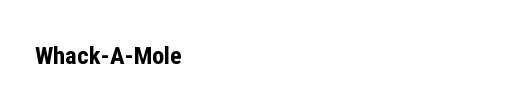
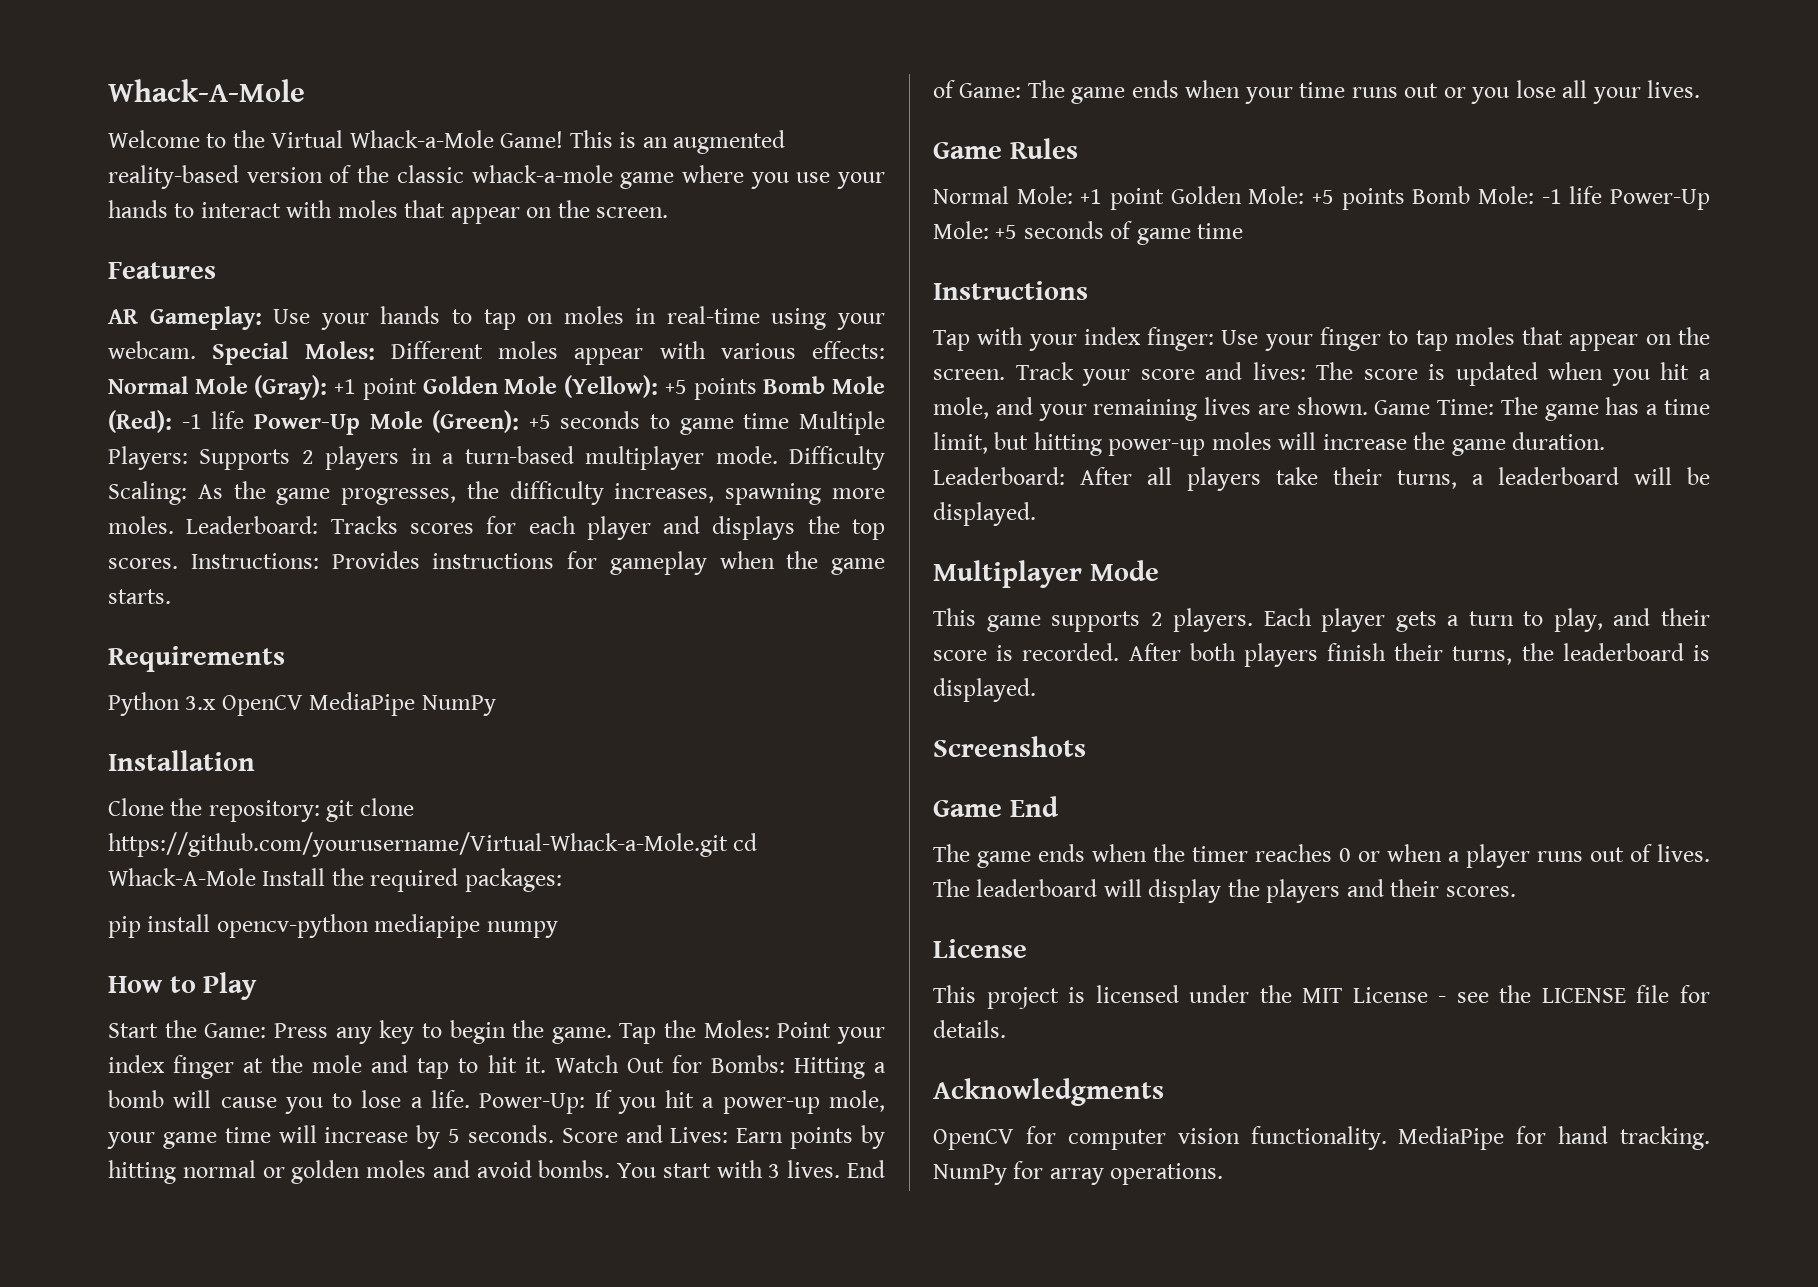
[35,46,182,64] Whack-A-Mole -> [108,79,305,102] [108,130,786,154] [108,165,886,189] [108,200,669,224] [108,262,216,279] [108,306,885,330] [108,341,885,365] [108,375,886,400] [108,410,885,435] [108,446,885,470] [108,481,885,505] [108,516,885,540] [108,551,885,575] [108,589,171,604] [108,646,285,672] [108,692,496,716] [108,750,255,771] [108,798,414,822] [108,832,758,857] [108,868,562,892] [108,914,558,938] [108,972,258,1000] [108,1020,885,1044] [108,1055,887,1079] [108,1090,886,1114] [107,1125,885,1149] [108,1160,885,1184] [933,80,1701,104] [933,138,1078,159] [933,186,1710,210] [933,221,1244,245] [933,281,1088,300] [933,327,1710,351] [933,362,1711,386] [933,397,1710,421] [933,432,1606,456] [933,467,1710,491] [933,502,1036,526] [933,560,1159,588] [933,608,1710,632] [933,643,1710,667] [933,678,1036,702] [933,736,1086,757] [933,796,1059,817] [933,844,1710,868] [933,879,1516,903] [933,939,1027,958] [933,985,1710,1009] [933,1020,1006,1038] [933,1078,1164,1106] [933,1126,1710,1150] [933,1161,1224,1185] Whack-A-Mole // Welcome to the Virtual Whack-a-Mole Game! This is an augmented reality-based version of the classic whack-a-mole game where you use your hands to interact with moles that appear on the screen. // Features // AR Gameplay: Use your hands to tap on moles in real-time using your webcam. Special Moles: Different moles appear with various effects: Normal Mole (Gray): +1 point Golden Mole (Yellow): +5 points Bomb Mole (Red): -1 life Power-Up Mole (Green): +5 seconds to game time Multiple Players: Supports 2 players in a turn-based multiplayer mode. Difficulty Scaling: As the game progresses, the difficulty increases, spawning more moles. Leaderboard: Tracks scores for each player and displays the top scores. Instructions: Provides instructions for gameplay when the game starts. // Requirements // Python 3.x OpenCV MediaPipe NumPy // Installation // Clone the repository: git clone https://github.com/yourusername/Virtual-Whack-a-Mole.git cd Whack-A-Mole Install the required packages: // pip install opencv-python mediapipe numpy // How to Play // Start the Game: Press any key to begin the game. Tap the Moles: Point your index finger at the mole and tap to hit it. Watch Out for Bombs: Hitting a bomb will cause you to lose a life. Power-Up: If you hit a power-up mole, your game time will increase by 5 seconds. Score and Lives: Earn points by hitting normal or golden moles and avoid bombs. You start with 3 lives. End of Game: The game ends when your time runs out or you lose all your lives. // Game Rules // Normal Mole: +1 point Golden Mole: +5 points Bomb Mole: -1 life Power-Up Mole: +5 seconds of game time // Instructions // Tap with your index finger: Use your finger to tap moles that appear on the screen. Track your score and lives: The score is updated when you hit a mole, and your remaining lives are shown. Game Time: The game has a time limit, but hitting power-up moles will increase the game duration. Leaderboard: After all players take their turns, a leaderboard will be displayed. // Multiplayer Mode // This game supports 2 players. Each player gets a turn to play, and their score is recorded. After both players finish their turns, the leaderboard is displayed. // Screenshots // Game End // The game ends when the timer reaches 0 or when a player runs out of lives. The leaderboard will display the players and their scores. // License // This project is licensed under the MIT License - see the LICENSE file for details. // Acknowledgments // OpenCV for computer vision functionality. MediaPipe for hand tracking. NumPy for array operations.

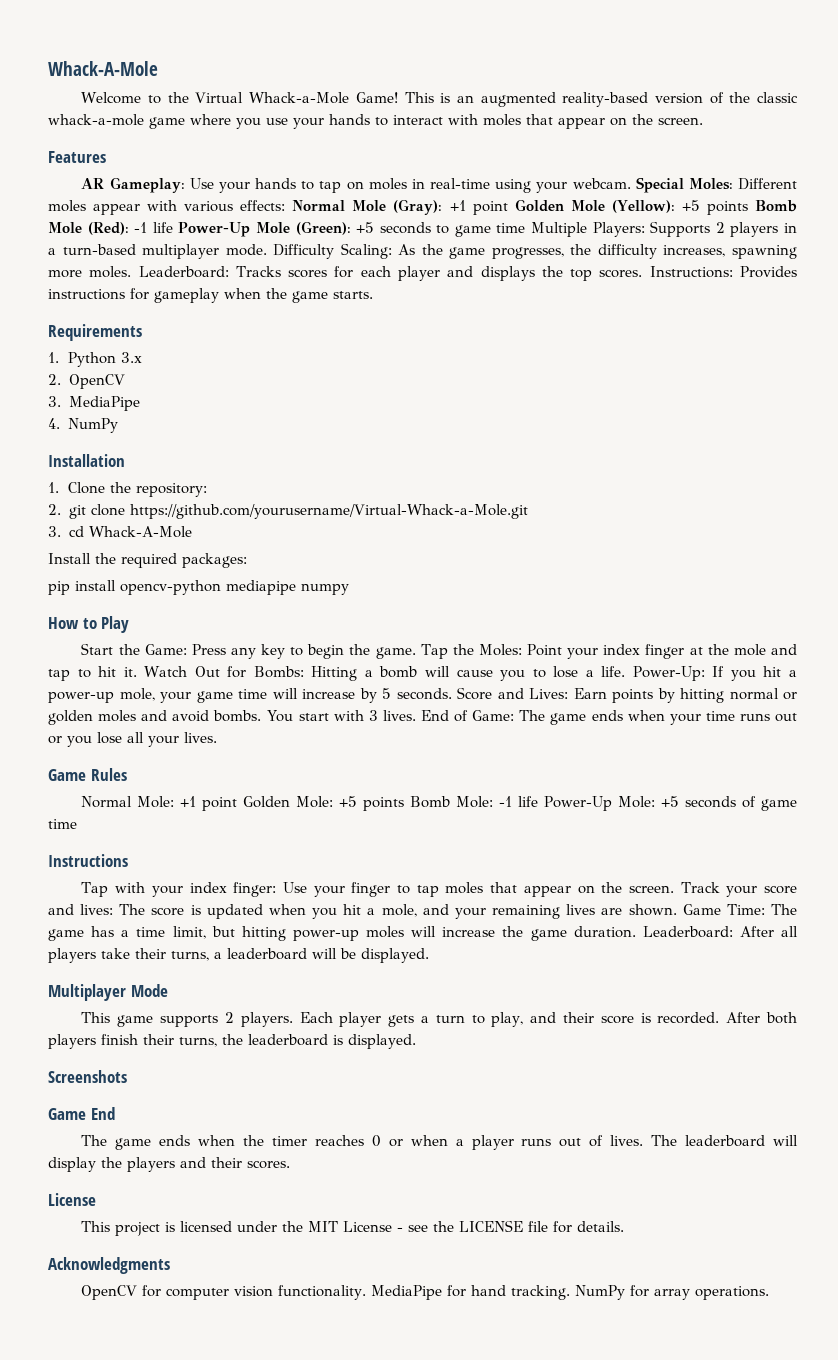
(285, 659) none -> [48,352,59,363] 1.
[221,692,416,716] OpenCV MediaPipe -> [48,374,125,389] [48,396,140,411] [48,418,60,429] // 2. OpenCV // 3. MediaPipe // 4.
(255, 760) none -> [48,482,59,493] 1.
(320, 811) none -> [48,504,61,515] // 2.
(728, 844) none -> [48,526,61,537] // 3.
(256, 877) none -> (192, 532) //

